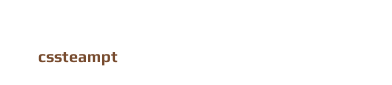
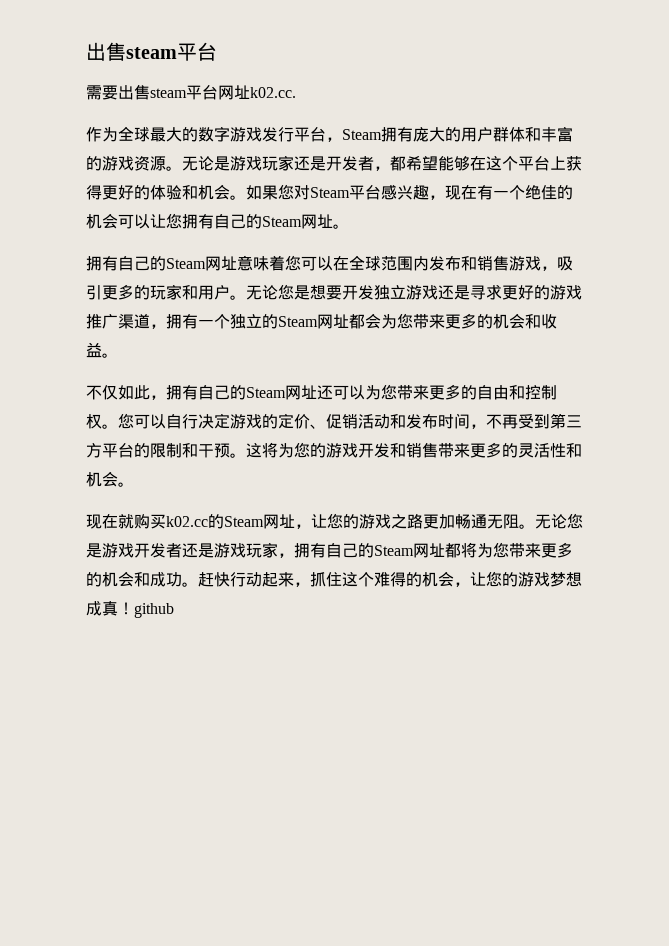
[38,52,118,66] cssteampt -> [86,42,217,61] [86,84,296,100] [86,126,573,142] [86,155,582,171] [86,184,573,200] [86,213,349,229] [86,255,573,271] [86,284,582,300] [86,313,557,329] [86,342,118,358] [86,384,557,400] [86,413,582,429] [86,442,582,458] [86,471,134,487] [86,513,583,529] [86,542,573,558] [86,571,582,587] [86,601,174,618] 出售steam平台 // 需要出售steam平台网址k02.cc. // 作为全球最大的数字游戏发行平台，Steam拥有庞大的用户群体和丰富的游戏资源。无论是游戏玩家还是开发者，都希望能够在这个平台上获得更好的体验和机会。如果您对Steam平台感兴趣，现在有一个绝佳的机会可以让您拥有自己的Steam网址。 // 拥有自己的Steam网址意味着您可以在全球范围内发布和销售游戏，吸引更多的玩家和用户。无论您是想要开发独立游戏还是寻求更好的游戏推广渠道，拥有一个独立的Steam网址都会为您带来更多的机会和收益。 // 不仅如此，拥有自己的Steam网址还可以为您带来更多的自由和控制权。您可以自行决定游戏的定价、促销活动和发布时间，不再受到第三方平台的限制和干预。这将为您的游戏开发和销售带来更多的灵活性和机会。 // 现在就购买k02.cc的Steam网址，让您的游戏之路更加畅通无阻。无论您是游戏开发者还是游戏玩家，拥有自己的Steam网址都将为您带来更多的机会和成功。赶快行动起来，抓住这个难得的机会，让您的游戏梦想成真！github

